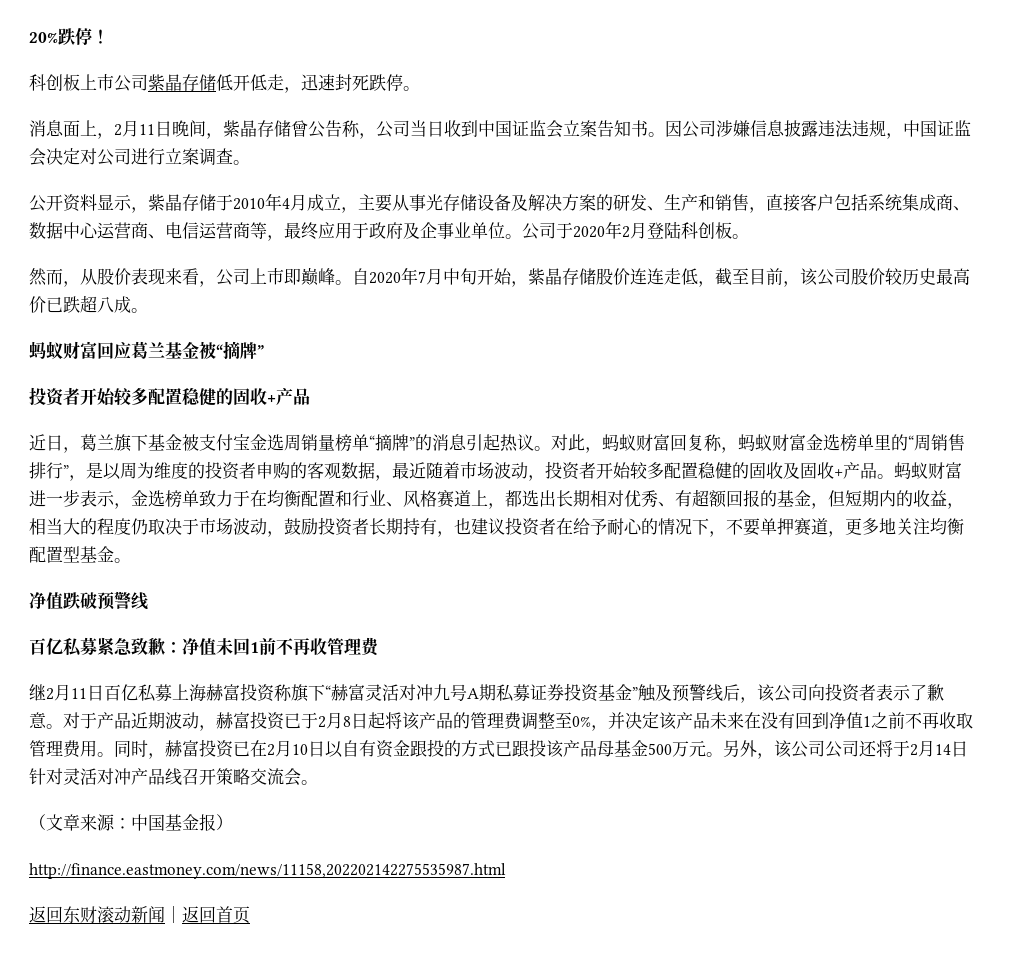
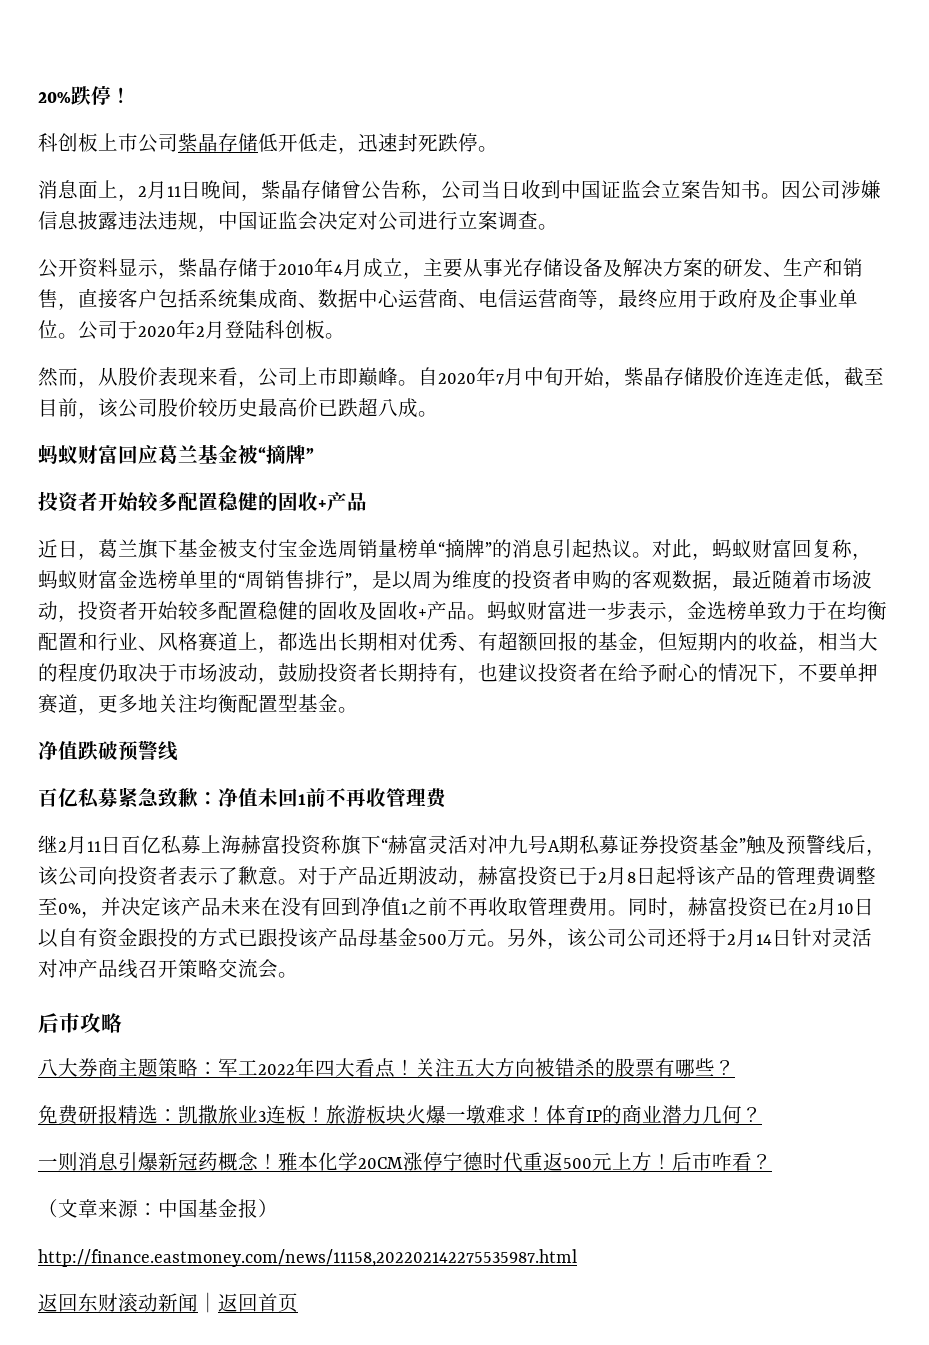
(318, 782) none -> [38,1013,122,1033] [38,1058,735,1078] [38,1105,762,1125] [38,1152,772,1172] // 后市攻略 // 八大券商主题策略：军工2022年四大看点！关注五大方向被错杀的股票有哪些？ // 免费研报精选：凯撒旅业3连板！旅游板块火爆一墩难求！体育IP的商业潜力几何？ // 一则消息引爆新冠药概念！雅本化学20CM涨停宁德时代重返500元上方！后市咋看？

